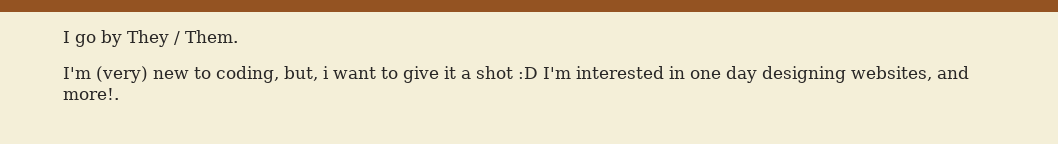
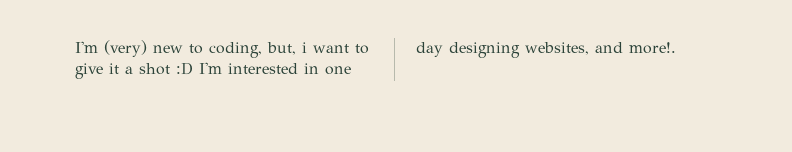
[63,30,238,47] I go by They / Them. // -> (75, 47) none

